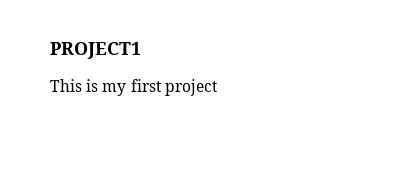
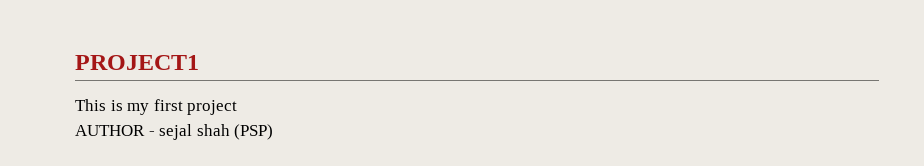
(218, 87) none -> [75,124,274,140] // AUTHOR - sejal shah (PSP)

